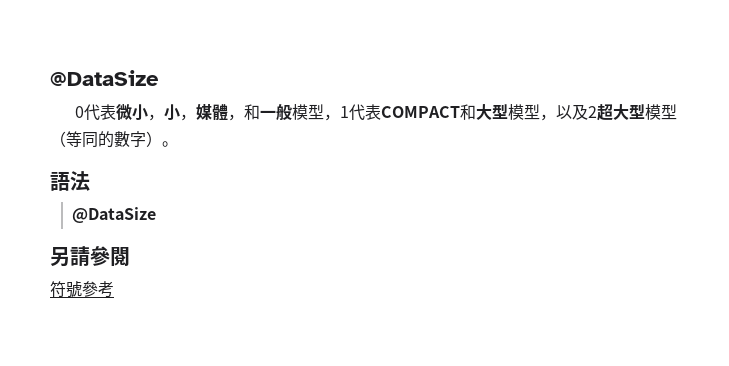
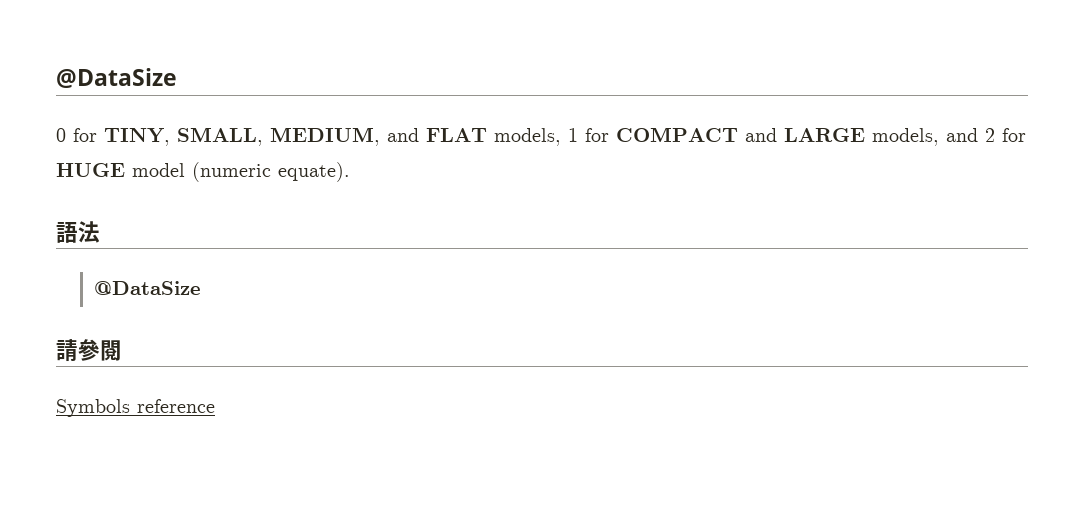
[84,104,678,121] [50,131,178,148] 代表微小，小，媒體，和一般模型，1代表COMPACT和大型模型，以及2超大型模型（等同的數字）。 -> [73,127,1026,146] [56,162,350,182] for TINY, SMALL, MEDIUM, and FLAT models, 1 for COMPACT and LARGE models, and 2 for HUGE model (numeric equate).
[50,247,70,267] 另 -> (202, 288) none
[50,281,114,298] 符號參考 -> [56,399,215,417] Symbols reference

